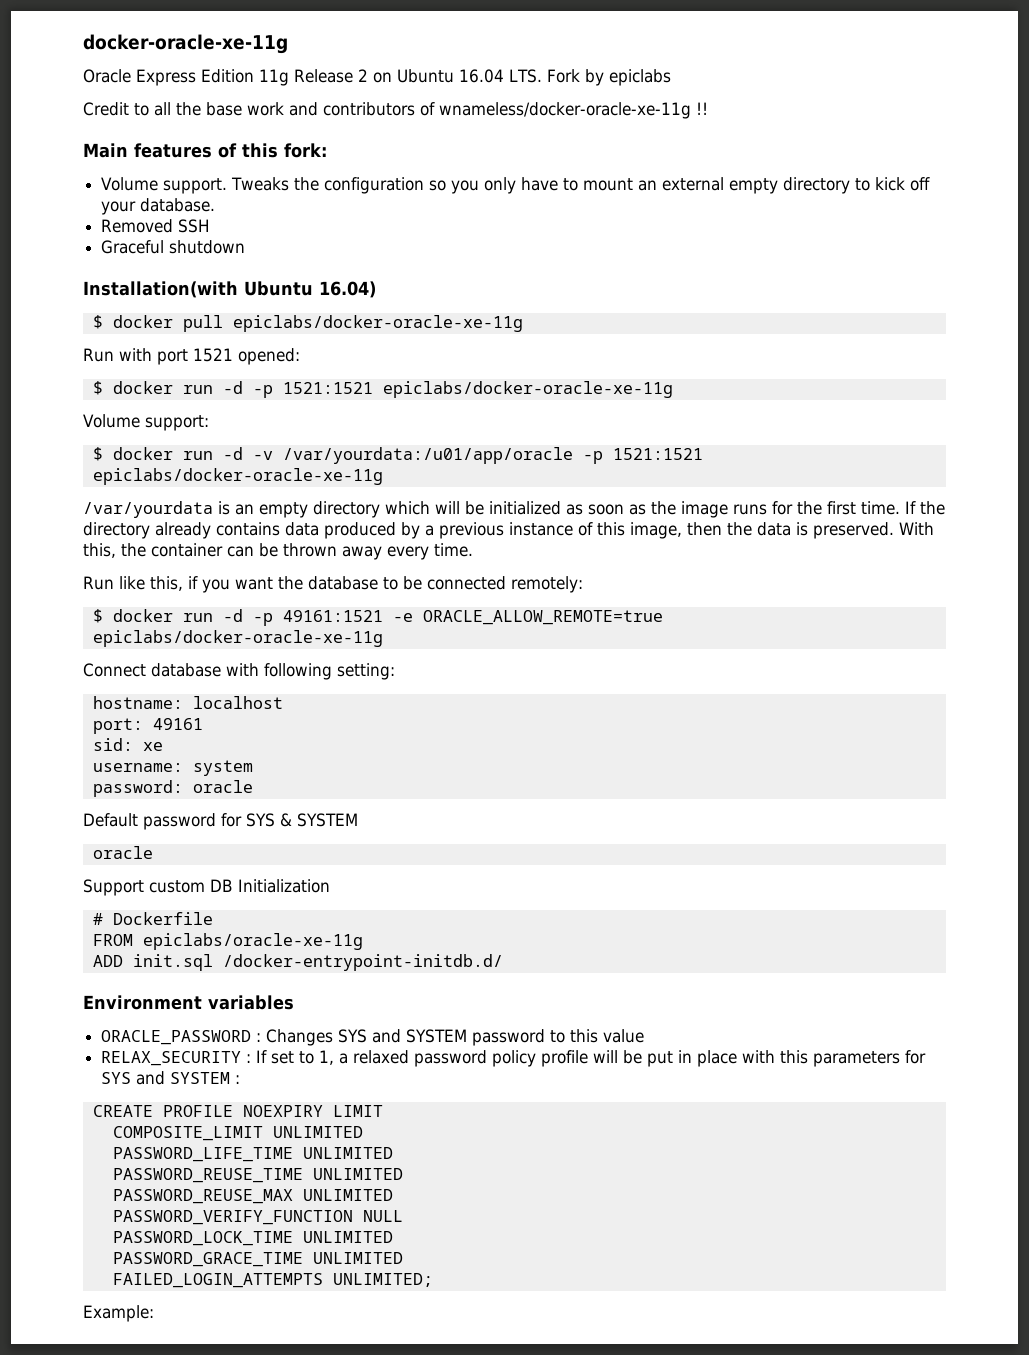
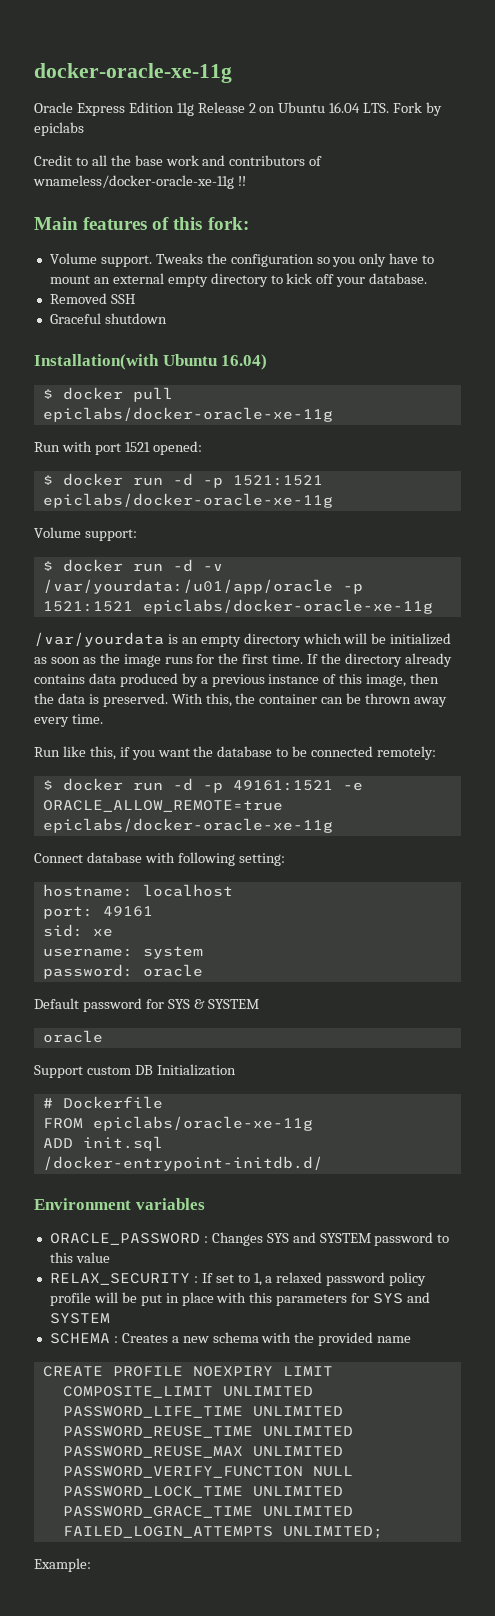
[235,1075,241,1084] : -> [49,1332,412,1346] // SCHEMA : Creates a new schema with the provided name

